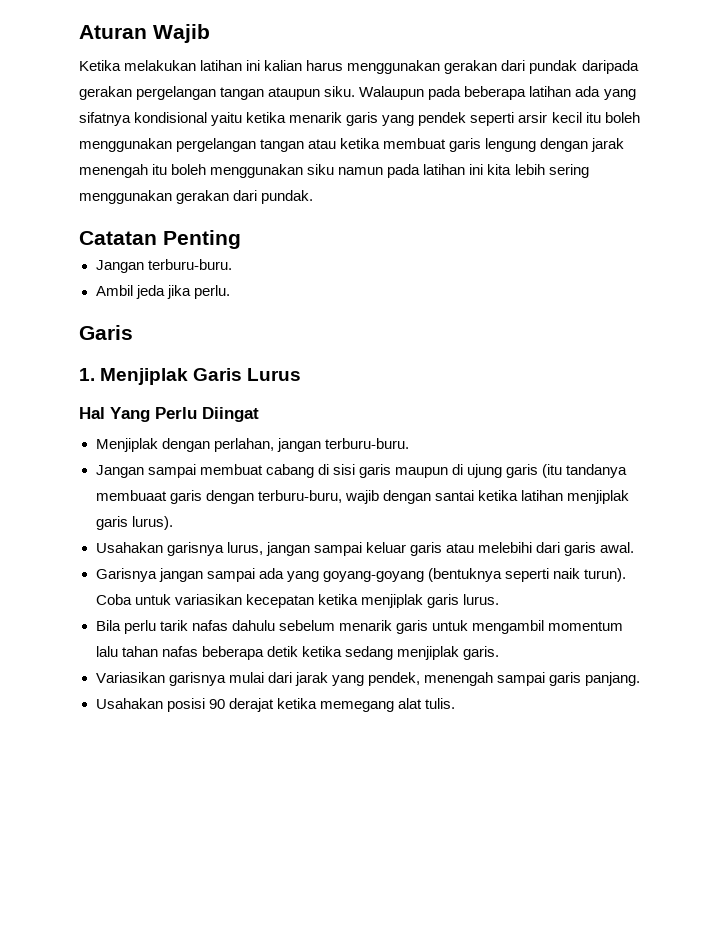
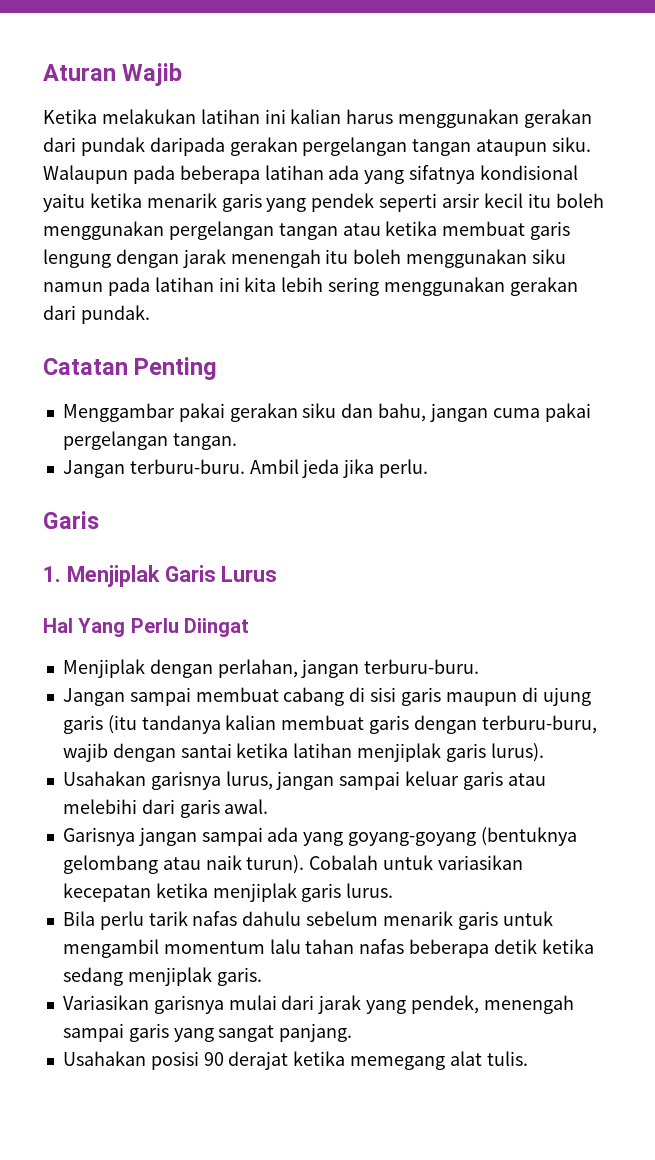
(241, 239) none -> [62,403,591,422] [62,431,237,450] // Menggambar pakai gerakan siku dan bahu, jangan cuma pakai pergelangan tangan.
(232, 264) // -> (245, 466) none
[95,490,167,501] membuaat -> [225,715,365,730] kalian membuat
[504,568,549,582] seperti -> [62,855,201,874] gelombang atau
[95,594,132,605] Coba -> [309,855,379,870] Cobalah
(581, 679) none -> [173,1025,275,1042] yang sangat

